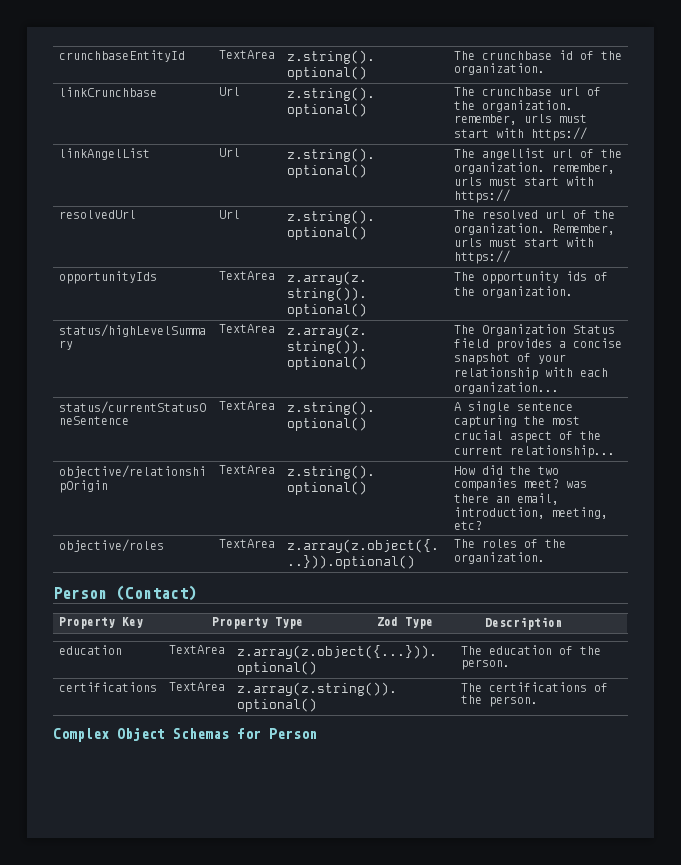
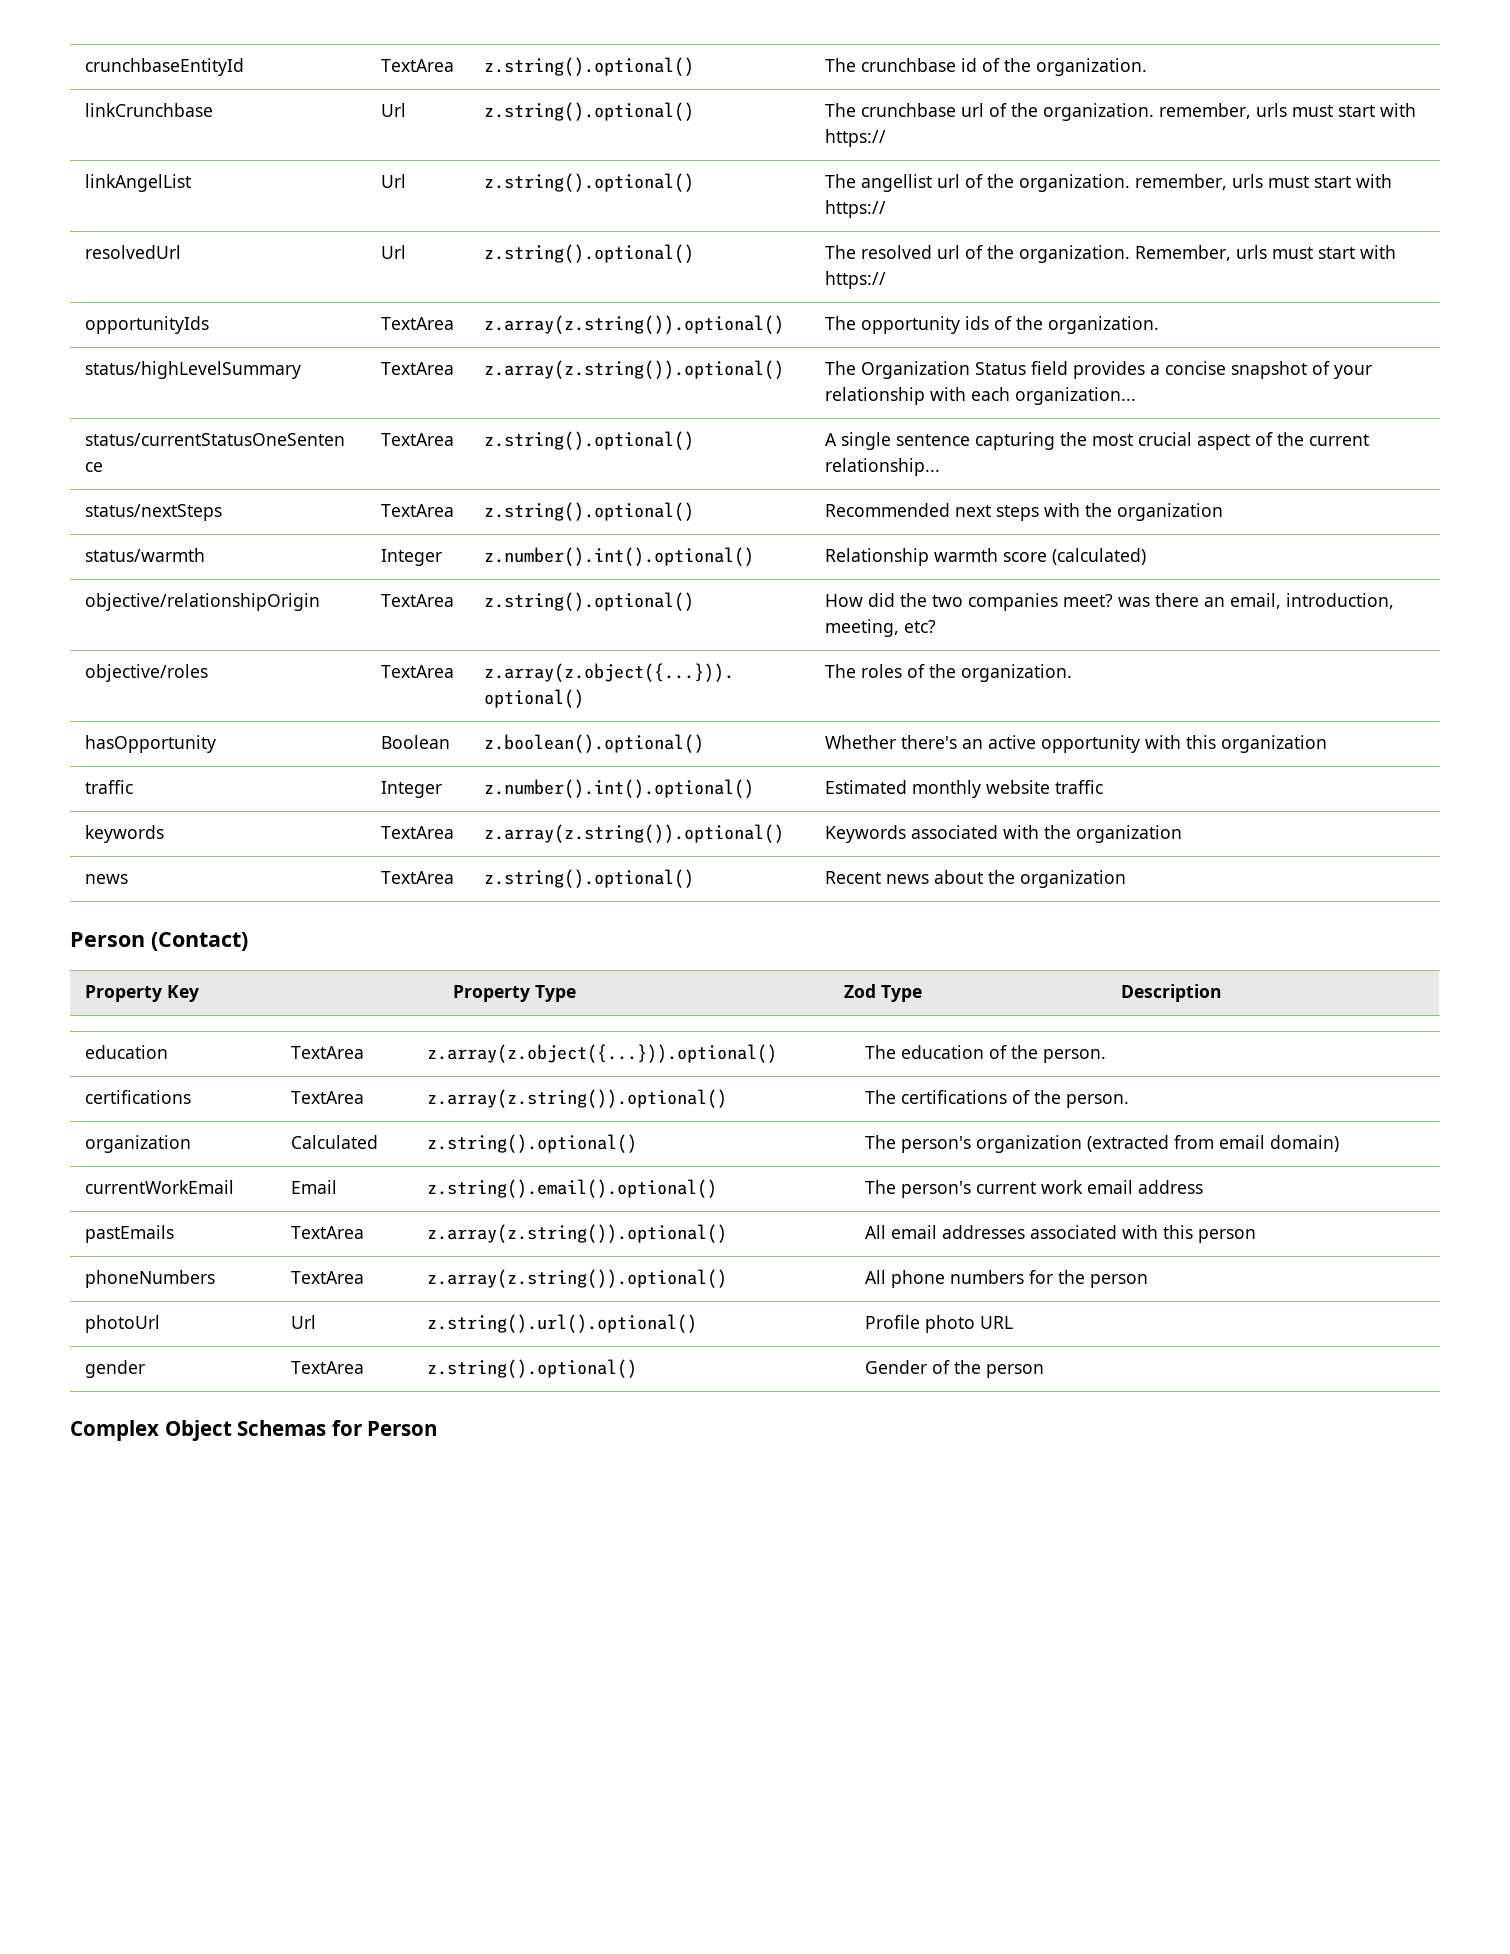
(615, 451) none -> [84,504,222,521] [380,504,454,517] [483,502,694,521] [824,503,1223,521] [84,548,205,562] [380,549,442,566] [483,547,754,566] [824,548,1146,566] // status/nextSteps | TextArea | z.string().optional() | Recommended next steps with the organization // status/warmth | Integer | z.number().int().optional() | Relationship warmth score (calculated)
(545, 558) none -> [84,735,216,753] [380,735,450,749] [483,734,704,753] [824,735,1327,753] [84,780,133,794] [380,781,442,798] [483,779,754,798] [824,780,1103,798] [84,825,164,843] [380,826,454,839] [483,824,784,843] [824,825,1182,843] [84,874,128,884] [380,871,454,884] [483,869,694,888] [824,870,1126,888] // hasOpportunity | Boolean | z.boolean().optional() | Whether there's an active opportunity with this organization // traffic | Integer | z.number().int().optional() | Estimated monthly website traffic // keywords | TextArea | z.array(z.string()).optional() | Keywords associated with the organization // news | TextArea | z.string().optional() | Recent news about the organization
(538, 701) none -> [84,1135,191,1153] [290,1135,378,1149] [426,1134,637,1153] [864,1135,1339,1153] [84,1180,234,1194] [290,1180,337,1194] [426,1179,717,1198] [864,1180,1203,1198] [84,1225,174,1243] [290,1226,364,1239] [426,1224,727,1243] [864,1225,1256,1243] [84,1270,215,1288] [290,1271,364,1284] [426,1269,727,1288] [864,1270,1148,1288] [84,1315,160,1333] [290,1315,316,1329] [426,1314,697,1333] [864,1315,1013,1333] [84,1360,145,1378] [290,1361,364,1374] [426,1359,637,1378] [864,1360,1044,1378] // organization | Calculated | z.string().optional() | The person's organization (extracted from email domain) // currentWorkEmail | Email | z.string().email().optional() | The person's current work email address // pastEmails | TextArea | z.array(z.string()).optional() | All email addresses associated with this person // phoneNumbers | TextArea | z.array(z.string()).optional() | All phone numbers for the person // photoUrl | Url | z.string().url().optional() | Profile photo URL // gender | TextArea | z.string().optional() | Gender of the person

